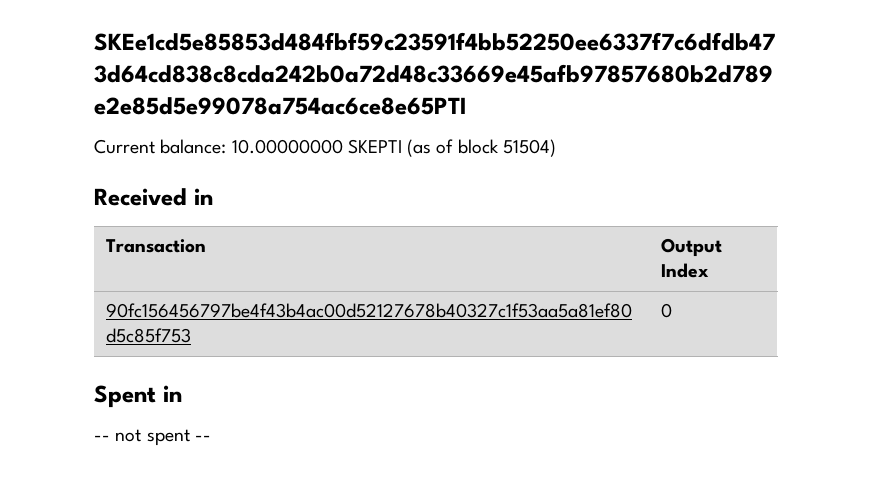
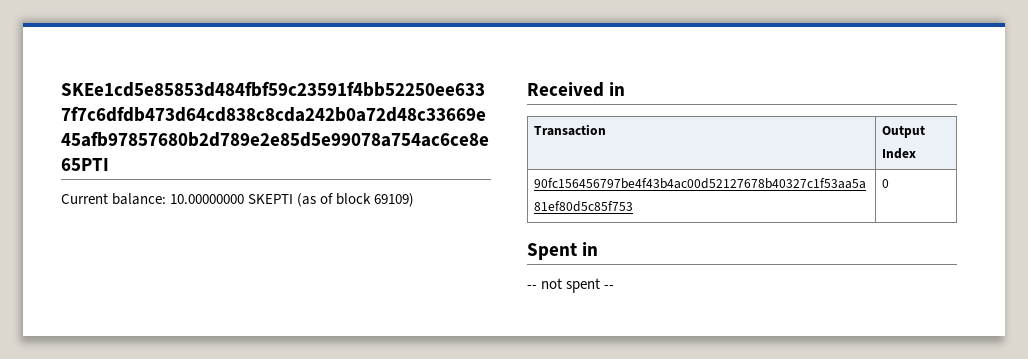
[502,139,556,157] 51504) -> [374,193,415,207] 69109)

